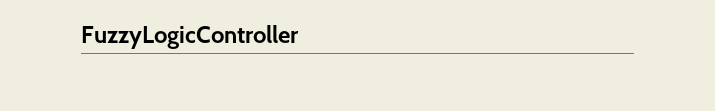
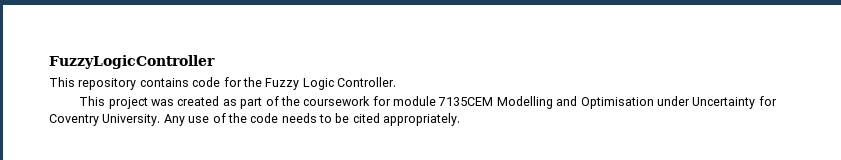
(299, 37) none -> [49,77,396,90] [79,96,777,109] [49,113,461,126] // This repository contains code for the Fuzzy Logic Controller. // This project was created as part of the coursework for module 7135CEM Modelling and Optimisation under Uncertainty for Coventry University. Any use of the code needs to be cited appropriately.

